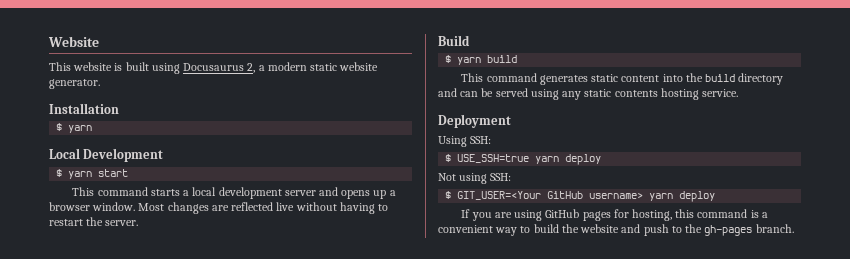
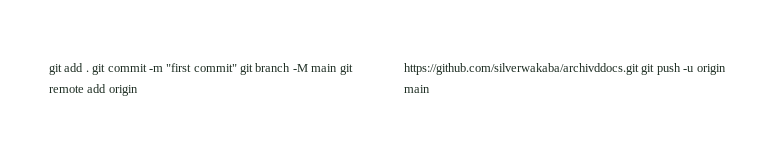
[48,36,99,47] [49,62,379,74] [49,79,100,89] [49,103,119,114] [56,123,93,133] [49,148,164,162] [56,169,129,179] [72,187,396,199] [49,202,389,214] [49,217,139,226] [438,35,470,46] [445,55,518,65] [461,73,784,85] [438,88,739,100] [438,114,511,128] [438,136,492,147] [445,154,602,165] [438,173,512,184] [445,191,716,202] [461,209,768,221] [438,224,794,236] Website // This website is built using Docusaurus 2, a modern static website generator. // Installation // $ yarn // Local Development // $ yarn start // This command starts a local development server and opens up a browser window. Most changes are reflected live without having to restart the server. // Build // $ yarn build // This command generates static content into the build directory and can be served using any static contents hosting service. // Deployment // Using SSH: // $ USE_SSH=true yarn deploy // Not using SSH: // $ GIT_USER=<Your GitHub username> yarn deploy // If you are using GitHub pages for hosting, this command is a convenient way to build the website and push to the gh-pages branch. -> [49,63,353,75] [49,84,138,96] [404,63,726,75] [404,85,430,93] git add . git commit -m "first commit" git branch -M main git remote add origin https://github.com/silverwakaba/archivddocs.git git push -u origin main

